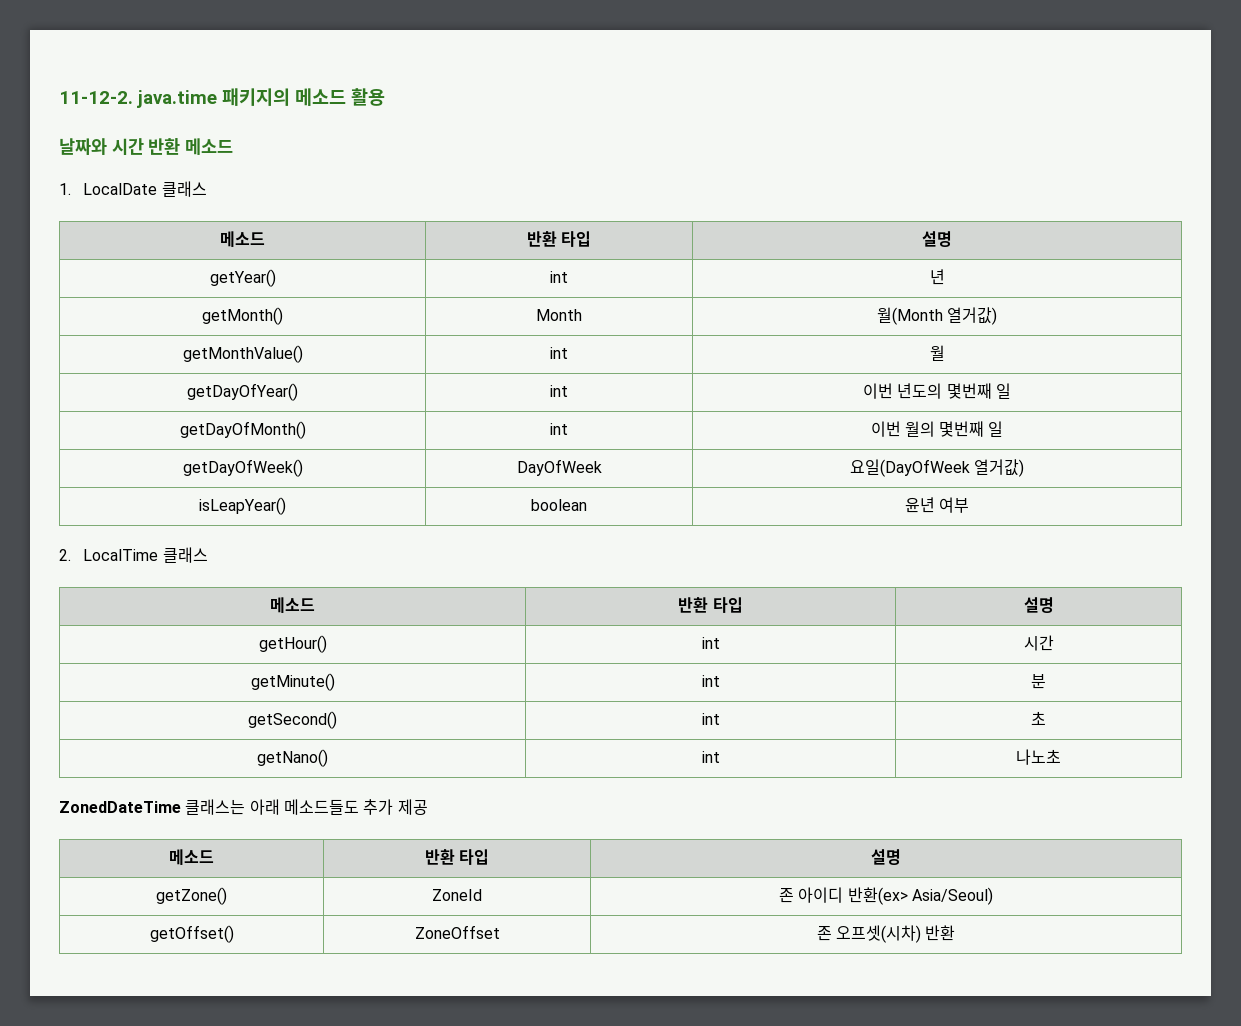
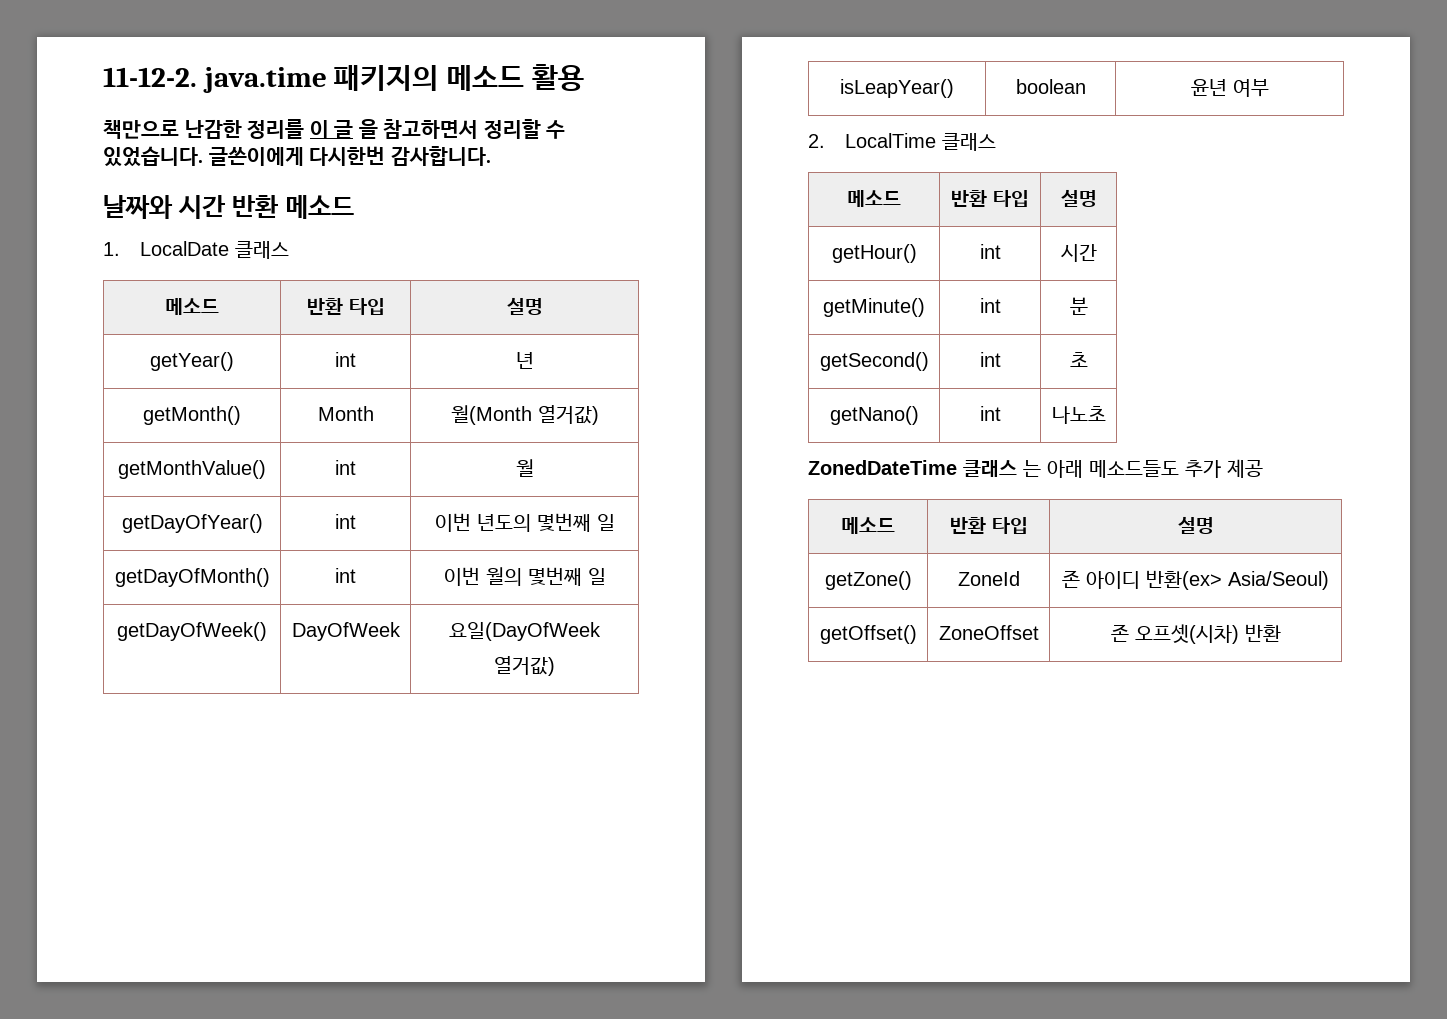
(385, 97) none -> [103,119,566,139] [103,146,491,167] // 책만으로 난감한 정리를 이 글 을 참고하면서 정리할 수 있었습니다. 글쓴이에게 다시한번 감사합니다.
[185,799,246,815] 클래스는 -> [963,460,1041,477] 클래스 는

